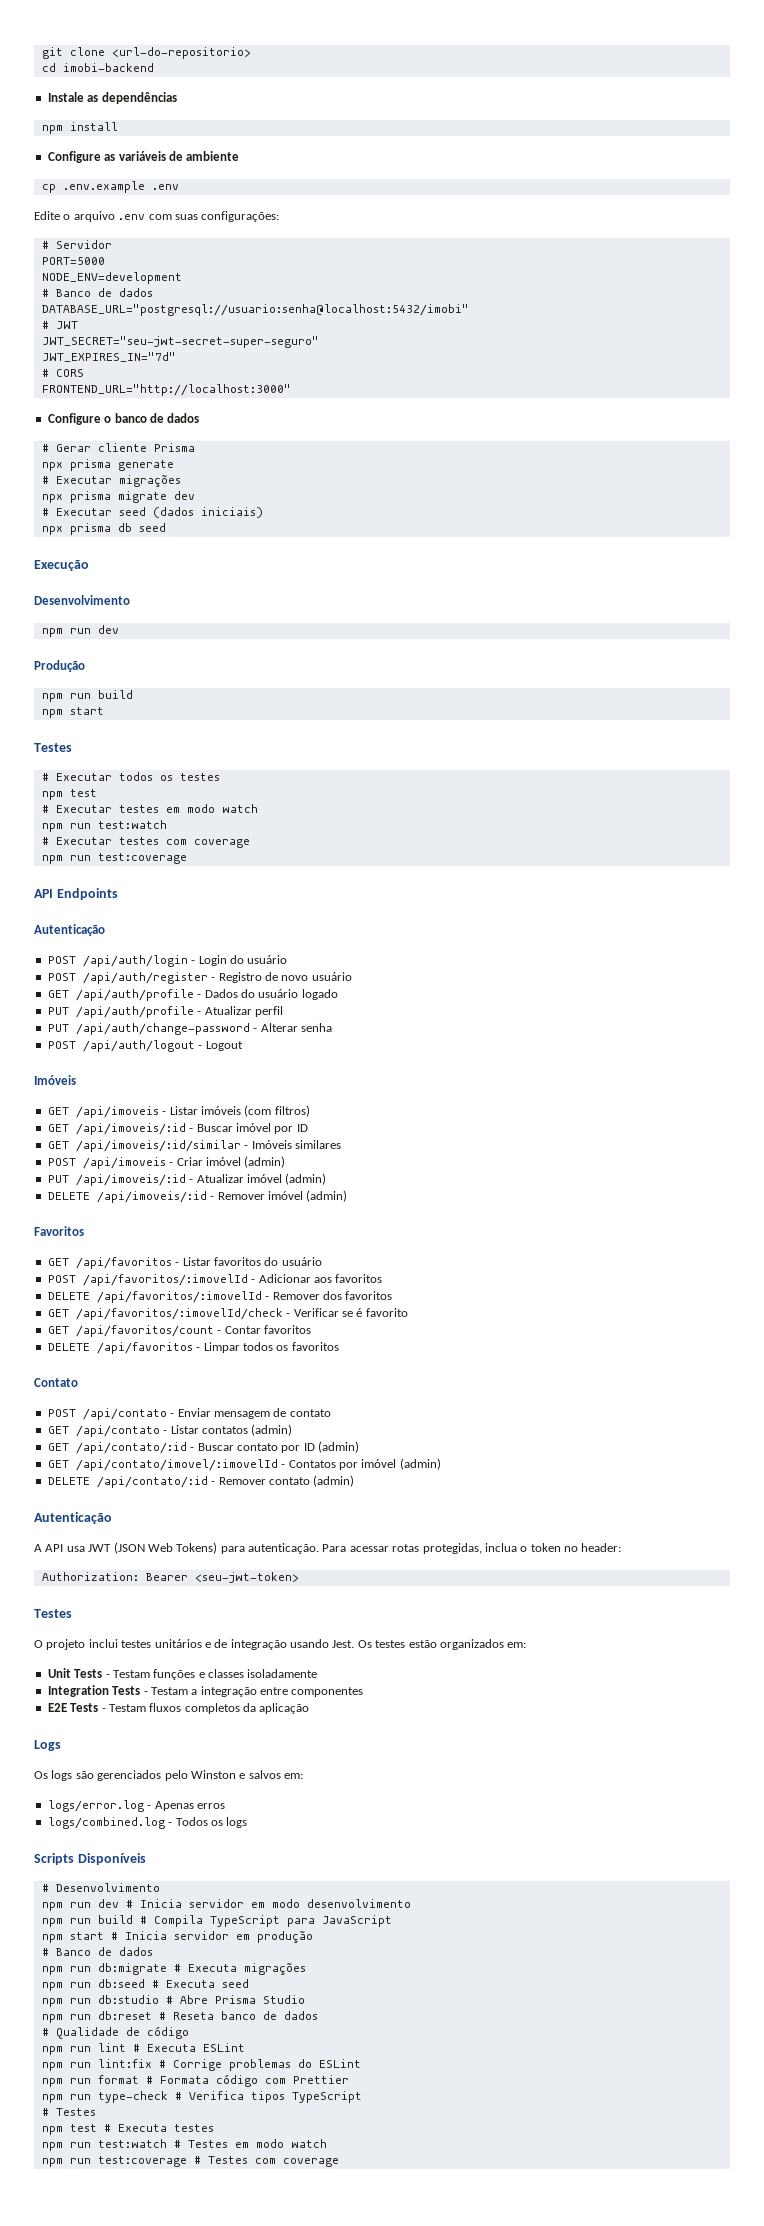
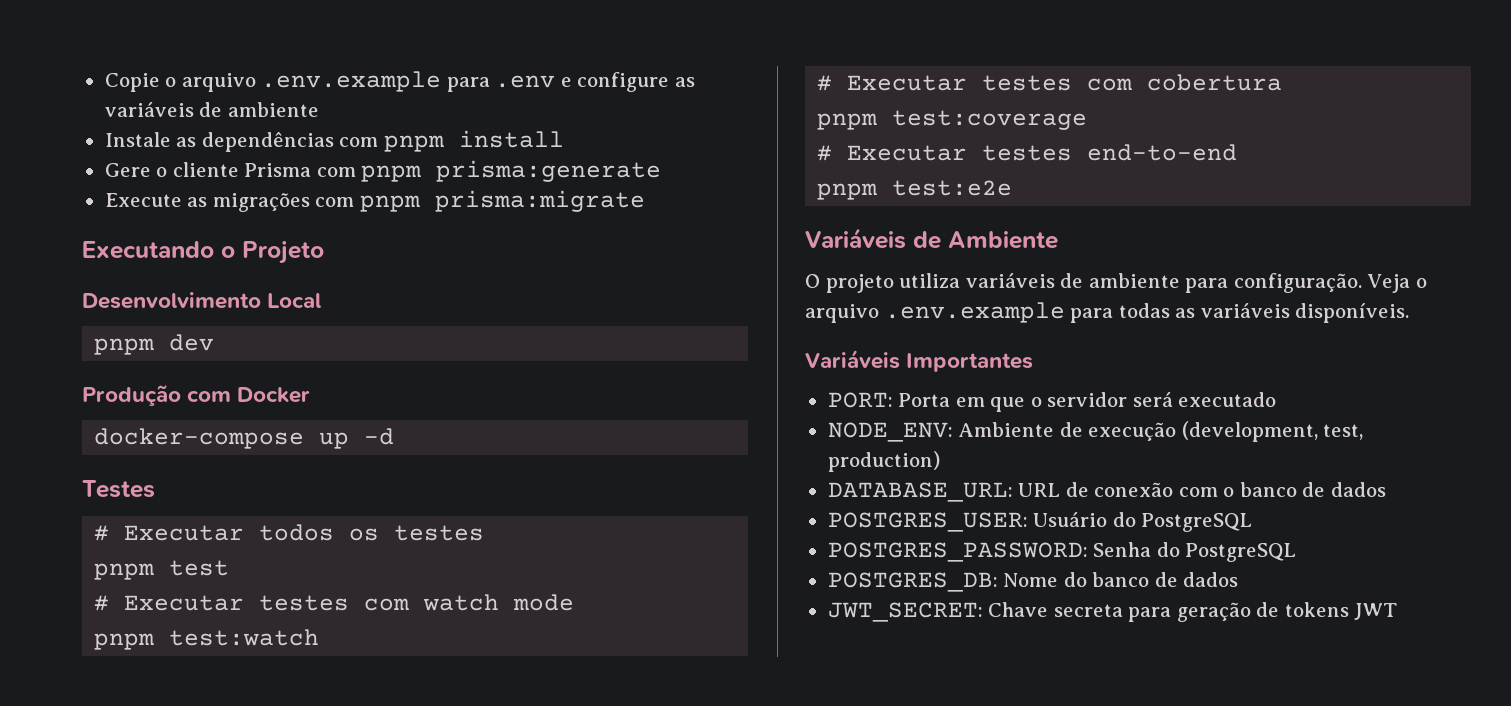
[41,47,251,59] [41,63,154,72] [47,92,177,104] [41,122,118,134] [47,151,240,163] [41,181,179,193] [34,211,280,222] [41,240,112,249] [41,257,105,265] [41,272,182,284] [41,288,153,297] [41,304,469,316] [41,321,78,329] [41,336,319,348] [41,352,176,362] [41,369,84,377] [41,384,291,396] [47,413,200,425] [41,443,195,452] [41,459,174,471] [41,475,181,487] [41,491,195,503] [41,507,263,518] [41,523,166,535] [34,560,89,571] [34,595,130,605] [41,628,91,637] git clone <url-do-repositorio> // cd imobi-backend // Instale as dependências // npm install // Configure as variáveis de ambiente // cp .env.example .env // Edite o arquivo .env com suas configurações: // # Servidor // PORT=5000 // NODE_ENV=development // # Banco de dados // DATABASE_URL="postgresql://usuario:senha@localhost:5432/imobi" // # JWT // JWT_SECRET="seu-jwt-secret-super-seguro" // JWT_EXPIRES_IN="7d" // # CORS // FRONTEND_URL="http://localhost:3000" // Configure o banco de dados // # Gerar cliente Prisma // npx prisma generate // # Executar migrações // npx prisma migrate dev // # Executar seed (dados iniciais) // npx prisma db seed // Execução // Desenvolvimento // npm run -> [104,71,695,92] [104,102,319,117] [104,130,564,152] [104,160,662,182] [104,190,645,212] [82,241,324,264] [82,292,322,309] [94,338,155,355] Copie o arquivo .env.example para .env e configure as variáveis de ambiente // Instale as dependências com pnpm install // Gere o cliente Prisma com pnpm prisma:generate // Execute as migrações com pnpm prisma:migrate // Executando o Projeto // Desenvolvimento Local // pnpm
[41,690,133,702] [41,707,104,718] // npm run build // npm start -> [187,387,311,403] [94,428,395,449] com Docker // docker-compose up -d
[41,791,63,800] npm -> [94,563,155,580] pnpm
[165,804,258,813] [41,823,91,832] em modo watch // npm run -> [364,594,575,611] [94,633,155,650] com watch mode // pnpm
[193,839,250,848] [41,853,187,864] [34,888,118,900] [34,924,105,936] [47,955,288,967] [47,972,352,984] [47,989,338,1001] [47,1006,283,1018] [47,1023,332,1035] [47,1040,243,1052] [34,1075,76,1085] [47,1105,310,1118] [47,1123,308,1135] [47,1140,341,1152] [47,1156,286,1169] [47,1173,327,1186] [47,1190,348,1203] [34,1226,84,1236] [47,1257,322,1269] [47,1274,383,1286] [47,1291,393,1303] [47,1308,408,1320] [47,1325,311,1337] [47,1342,339,1354] [34,1378,78,1387] [47,1408,331,1420] [47,1424,293,1437] [47,1441,359,1454] [47,1458,441,1471] [47,1475,355,1488] [34,1512,112,1524] [34,1542,622,1554] [41,1572,299,1583] [34,1609,72,1618] [34,1639,527,1650] [47,1668,318,1680] [47,1685,364,1697] [47,1703,310,1714] [34,1740,61,1751] [34,1770,303,1781] [47,1800,225,1812] [47,1817,248,1829] [34,1853,146,1865] [41,1883,160,1892] [41,1899,411,1911] [41,1915,392,1927] [41,1931,313,1943] [41,1947,153,1956] [41,1963,306,1975] [41,1979,249,1991] [41,1995,305,2007] [41,2011,318,2023] [41,2026,189,2039] [41,2043,245,2055] [41,2059,361,2071] [41,2074,349,2087] [41,2091,362,2103] [41,2108,96,2116] [41,2124,214,2135] [41,2139,327,2151] [41,2156,339,2167] coverage // npm run test:coverage // API Endpoints // Autenticação // POST /api/auth/login - Login do usuário // POST /api/auth/register - Registro de novo usuário // GET /api/auth/profile - Dados do usuário logado // PUT /api/auth/profile - Atualizar perfil // PUT /api/auth/change-password - Alterar senha // POST /api/auth/logout - Logout // Imóveis // GET /api/imoveis - Listar imóveis (com filtros) // GET /api/imoveis/:id - Buscar imóvel por ID // GET /api/imoveis/:id/similar - Imóveis similares // POST /api/imoveis - Criar imóvel (admin) // PUT /api/imoveis/:id - Atualizar imóvel (admin) // DELETE /api/imoveis/:id - Remover imóvel (admin) // Favoritos // GET /api/favoritos - Listar favoritos do usuário // POST /api/favoritos/:imovelId - Adicionar aos favoritos // DELETE /api/favoritos/:imovelId - Remover dos favoritos // GET /api/favoritos/:imovelId/check - Verificar se é favorito // GET /api/favoritos/count - Contar favoritos // DELETE /api/favoritos - Limpar todos os favoritos // Contato // POST /api/contato - Enviar mensagem de contato // GET /api/contato - Listar contatos (admin) // GET /api/contato/:id - Buscar contato por ID (admin) // GET /api/contato/imovel/:imovelId - Contatos por imóvel (admin) // DELETE /api/contato/:id - Remover contato (admin) // Autenticação // A API usa JWT (JSON Web Tokens) para autenticação. Para acessar rotas protegidas, inclua o token no header: // Authorization: Bearer <seu-jwt-token> // Testes // O projeto inclui testes unitários e de integração usando Jest. Os testes estão organizados em: // Unit Tests - Testam funções e classes isoladamente // Integration Tests - Testam a integração entre componentes // E2E Tests - Testam fluxos completos da aplicação // Logs // Os logs são gerenciados pelo Winston e salvos em: // logs/error.log - Apenas erros // logs/combined.log - Todos os logs // Scripts Disponíveis // # Desenvolvimento // npm run dev # Inicia servidor em modo desenvolvimento // npm run build # Compila TypeScript para JavaScript // npm start # Inicia servidor em produção // # Banco de dados // npm run db:migrate # Executa migrações // npm run db:seed # Executa seed // npm run db:studio # Abre Prisma Studio // npm run db:reset # Reseta banco de dados // # Qualidade de código // npm run lint # Executa ESLint // npm run lint:fix # Corrige problemas do ESLint // npm run format # Formata código com Prettier // npm run type-check # Verifica tipos TypeScript // # Testes // npm test # Executa testes // npm run test:watch # Testes em modo watch // npm run test:coverage # Testes com coverage -> [1147,74,1283,91] [817,110,1088,130] [817,144,1238,161] [817,180,1013,200] [805,228,1058,249] [805,273,1427,293] [805,302,1410,323] [805,349,1034,372] [827,392,1277,412] [827,421,1364,442] [827,451,940,472] [827,482,1386,502] [827,512,1253,532] [827,542,1297,562] [827,572,1239,592] [827,602,1398,622] cobertura // pnpm test:coverage // # Executar testes end-to-end // pnpm test:e2e // Variáveis de Ambiente // O projeto utiliza variáveis de ambiente para configuração. Veja o arquivo .env.example para todas as variáveis disponíveis. // Variáveis Importantes // PORT: Porta em que o servidor será executado // NODE_ENV: Ambiente de execução (development, test, production) // DATABASE_URL: URL de conexão com o banco de dados // POSTGRES_USER: Usuário do PostgreSQL // POSTGRES_PASSWORD: Senha do PostgreSQL // POSTGRES_DB: Nome do banco de dados // JWT_SECRET: Chave secreta para geração de tokens JWT

